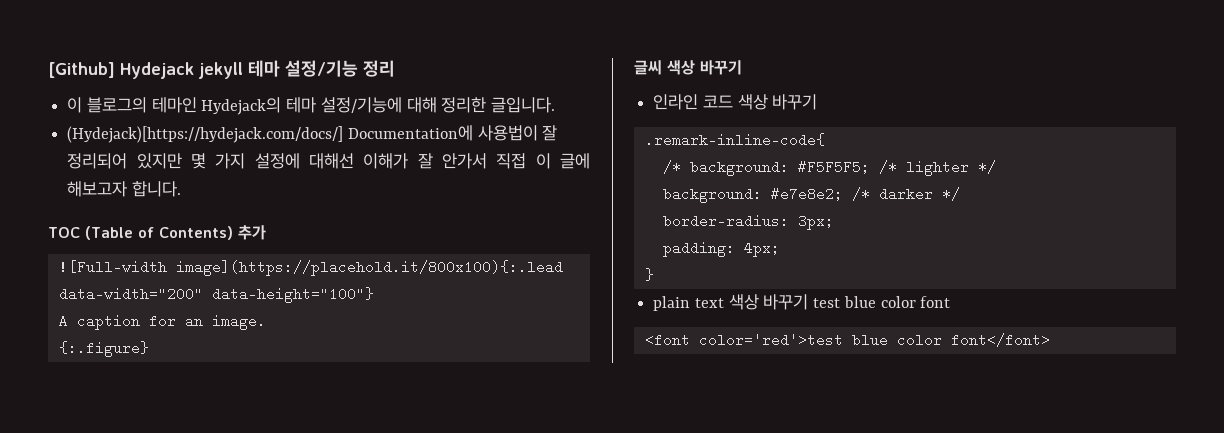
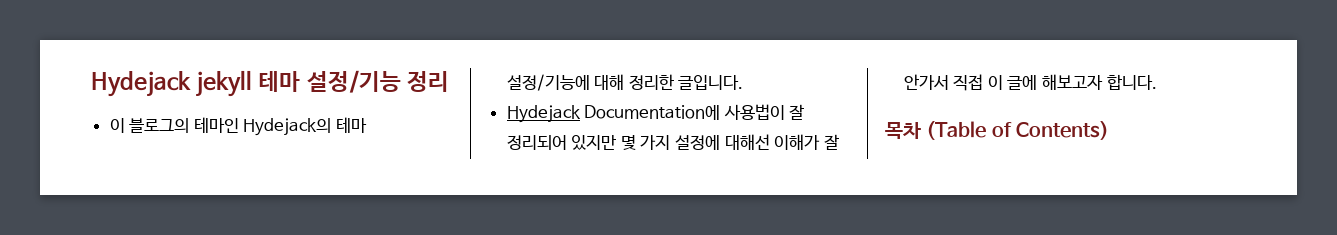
[48,62,115,78] [Github] -> (91, 84) none
[67,126,344,143] (Hydejack)[https://hydejack.com/docs/] -> [506,105,581,123] Hydejack
[48,227,80,238] TOC -> [885,122,921,139] 목차
[237,225,266,240] [58,260,563,276] [58,287,374,303] [58,314,266,330] [58,341,149,357] [634,60,742,75] [653,94,818,110] [644,133,825,147] [662,160,996,176] [662,187,960,203] [662,214,834,230] [662,241,780,257] [644,268,654,281] [653,294,951,311] [644,333,1050,347] 추가 // ![Full-width image](https://placehold.it/800x100){:.lead data-width="200" data-height="100"} // A caption for an image. // {:.figure} // 글씨 색상 바꾸기 // 인라인 코드 색상 바꾸기 // .remark-inline-code{ // /* background: #F5F5F5; /* lighter */ // background: #e7e8e2; /* darker */ // border-radius: 3px; // padding: 4px; // } // plain text 색상 바꾸기 test blue color font // <font color='red'>test blue color font</font> -> (1110, 130) none

